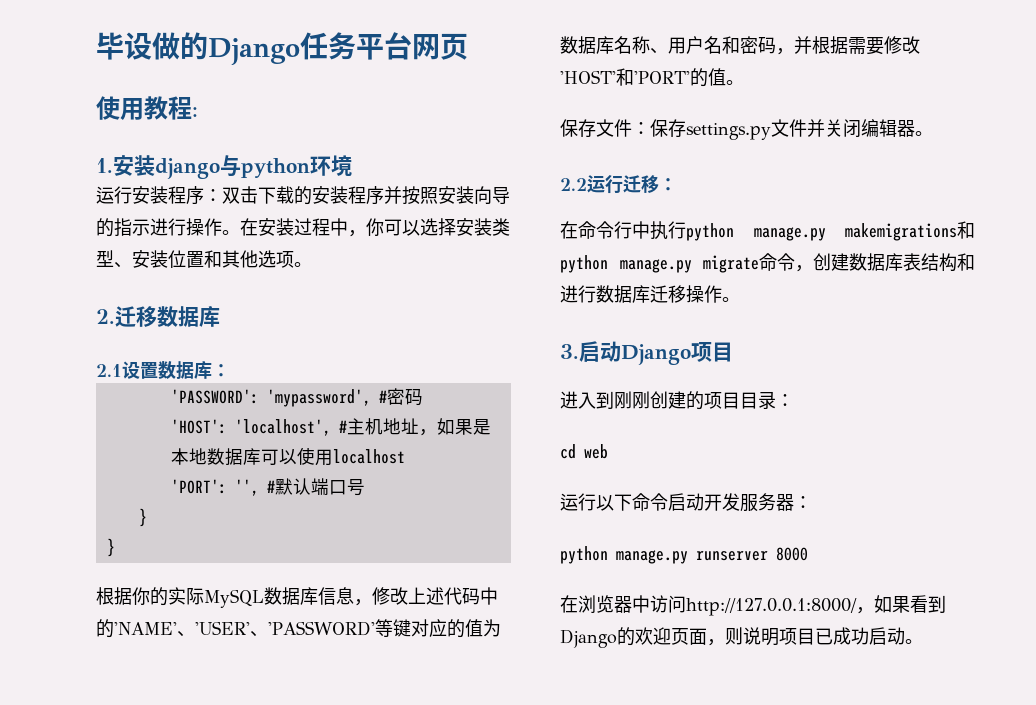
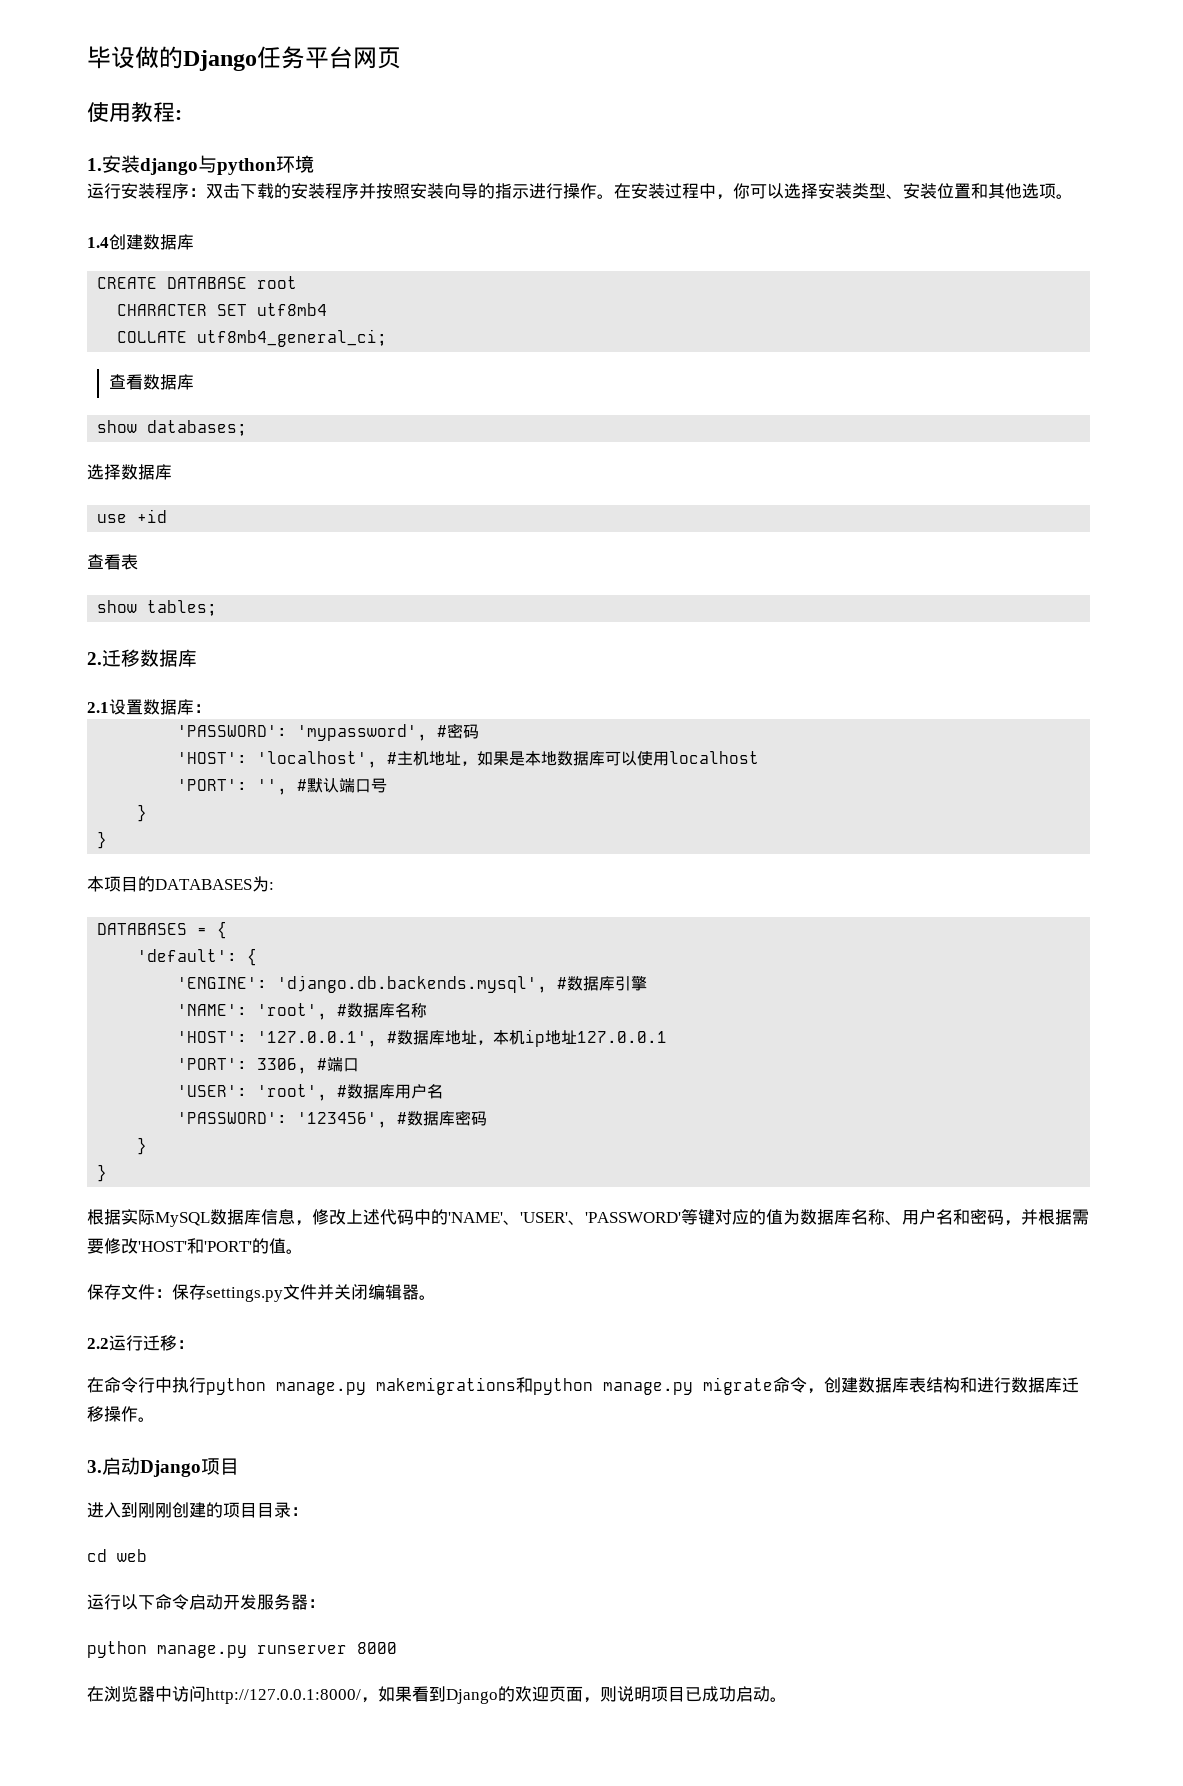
(312, 264) none -> [87,234,194,250] [97,276,298,289] [117,303,328,316] [117,329,388,347] [108,374,194,390] [97,420,248,436] [87,464,172,480] [97,509,168,523] [87,554,138,570] [97,600,218,616] // 1.4创建数据库 // CREATE DATABASE root // CHARACTER SET utf8mb4 // COLLATE utf8mb4_general_ci; // 查看数据库 // show databases; // 选择数据库 // use +id // 查看表 // show tables;
[96,587,168,606] // 根据你的 -> [87,876,274,892] [97,921,228,939] [137,948,258,966] [177,975,648,993] [177,1003,428,1020] [177,1029,668,1047] [177,1057,360,1074] [177,1084,444,1101] [177,1110,488,1128] [137,1137,148,1155] [97,1164,108,1182] [87,1209,121,1225] // 本项目的DATABASES为: // DATABASES = { // 'default': { // 'ENGINE': 'django.db.backends.mysql', #数据库引擎 // 'NAME': 'root', #数据库名称 // 'HOST': '127.0.0.1', #数据库地址，本机ip地址127.0.0.1 // 'PORT': 3306, #端口 // 'USER': 'root', #数据库用户名 // 'PASSWORD': '123456', #数据库密码 // } // } // 根据

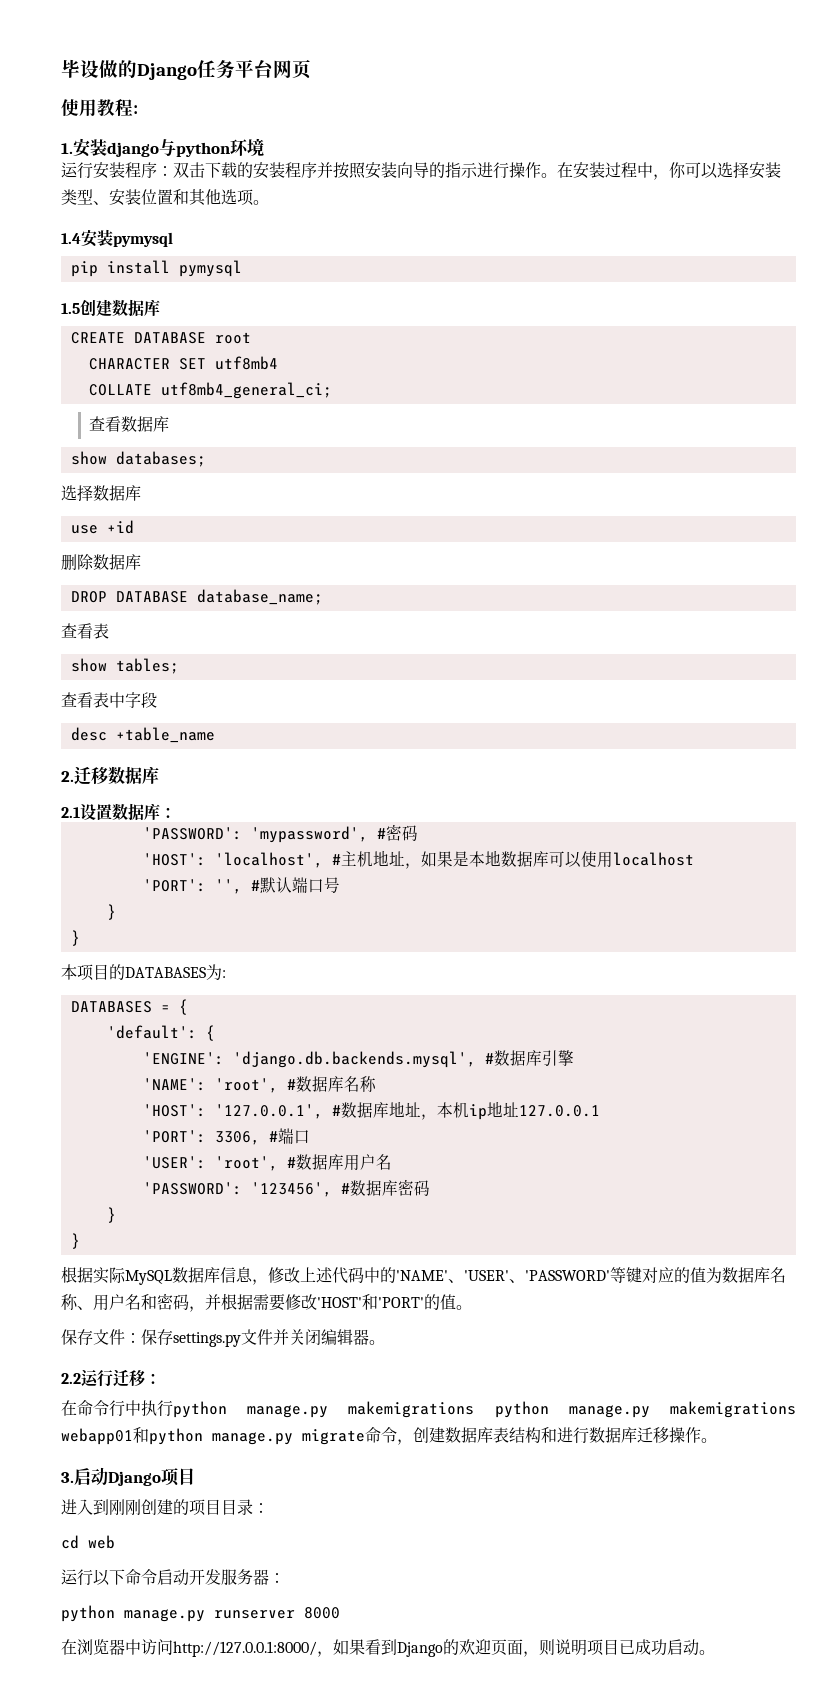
(109, 242) none -> [81,229,173,247] [70,260,242,277] [61,303,80,314] 安装pymysql // pip install pymysql // 1.5
(168, 516) none -> [61,554,141,570] [70,589,323,605] // 删除数据库 // DROP DATABASE database_name;
(218, 608) none -> [61,692,157,708] [70,727,215,743] // 查看表中字段 // desc +table_name
(516, 1386) none -> [494,1401,796,1418] [61,1428,133,1445] python manage.py makemigrations webapp01

